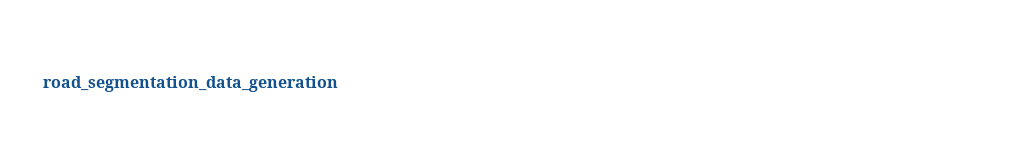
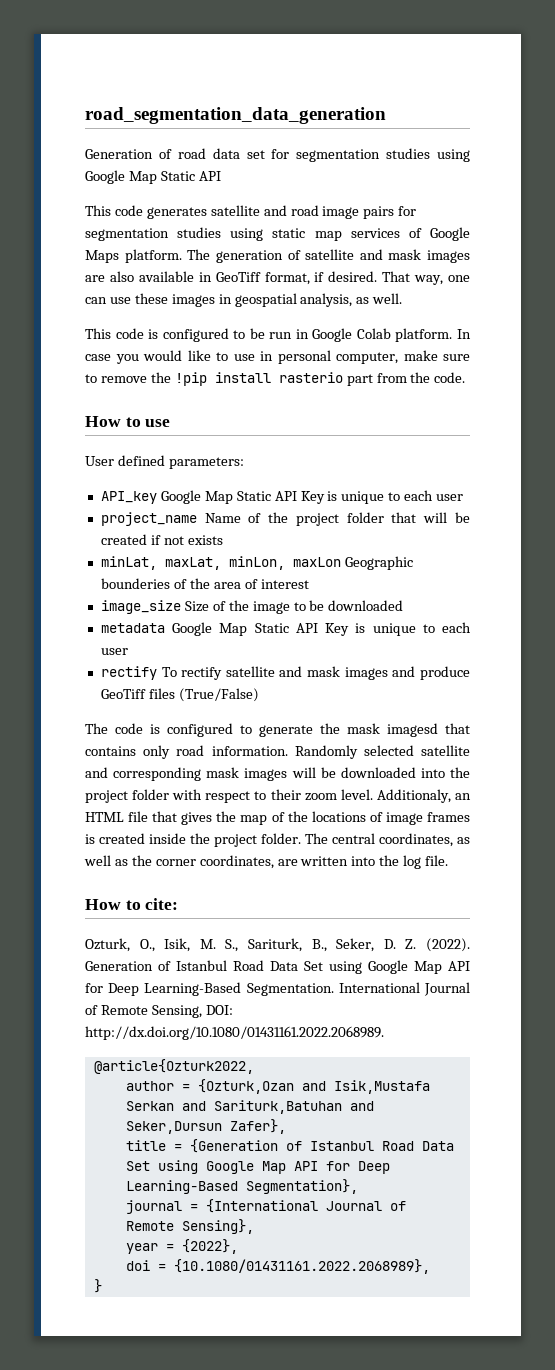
(338, 84) none -> [85,148,470,162] [85,170,221,184] [85,205,417,219] [85,227,471,241] [85,249,470,263] [85,271,470,285] [85,293,403,307] [85,328,471,342] [85,350,470,364] [85,372,466,386] [85,416,171,427] [85,455,244,469] [100,490,464,504] [100,512,471,526] [100,534,223,545] [100,556,413,570] [100,578,309,589] [100,600,404,614] [100,622,471,636] [100,648,128,655] [100,666,471,680] [100,688,259,702] [85,723,470,737] [85,745,470,759] [85,767,470,781] [85,789,471,803] [85,811,470,825] [85,833,470,847] [84,855,449,869] [85,898,179,910] [85,938,470,952] [85,960,470,974] [85,982,470,996] [85,1005,233,1018] [85,1026,384,1040] [93,1059,254,1074] [125,1079,430,1094] [125,1100,374,1114] [125,1119,286,1134] [125,1139,454,1153] [125,1160,390,1174] [125,1179,358,1194] [125,1199,406,1214] [125,1219,254,1234] [125,1239,238,1254] [125,1259,430,1274] [93,1279,102,1293] // Generation of road data set for segmentation studies using Google Map Static API // This code generates satellite and road image pairs for segmentation studies using static map services of Google Maps platform. The generation of satellite and mask images are also available in GeoTiff format, if desired. That way, one can use these images in geospatial analysis, as well. // This code is configured to be run in Google Colab platform. In case you would like to use in personal computer, make sure to remove the !pip install rasterio part from the code. // How to use // User defined parameters: // API_key Google Map Static API Key is unique to each user // project_name Name of the project folder that will be created if not exists // minLat, maxLat, minLon, maxLon Geographic bounderies of the area of interest // image_size Size of the image to be downloaded // metadata Google Map Static API Key is unique to each user // rectify To rectify satellite and mask images and produce GeoTiff files (True/False) // The code is configured to generate the mask imagesd that contains only road information. Randomly selected satellite and corresponding mask images will be downloaded into the project folder with respect to their zoom level. Additionaly, an HTML file that gives the map of the locations of image frames is created inside the project folder. The central coordinates, as well as the corner coordinates, are written into the log file. // How to cite: // Ozturk, O., Isik, M. S., Sariturk, B., Seker, D. Z. (2022). Generation of Istanbul Road Data Set using Google Map API for Deep Learning-Based Segmentation. International Journal of Remote Sensing, DOI: http://dx.doi.org/10.1080/01431161.2022.2068989. // @article{Ozturk2022, // author = {Ozturk,Ozan and Isik,Mustafa Serkan and Sariturk,Batuhan and Seker,Dursun Zafer}, // title = {Generation of Istanbul Road Data Set using Google Map API for Deep Learning-Based Segmentation}, // journal = {International Journal of Remote Sensing}, // year = {2022}, // doi = {10.1080/01431161.2022.2068989}, // }

